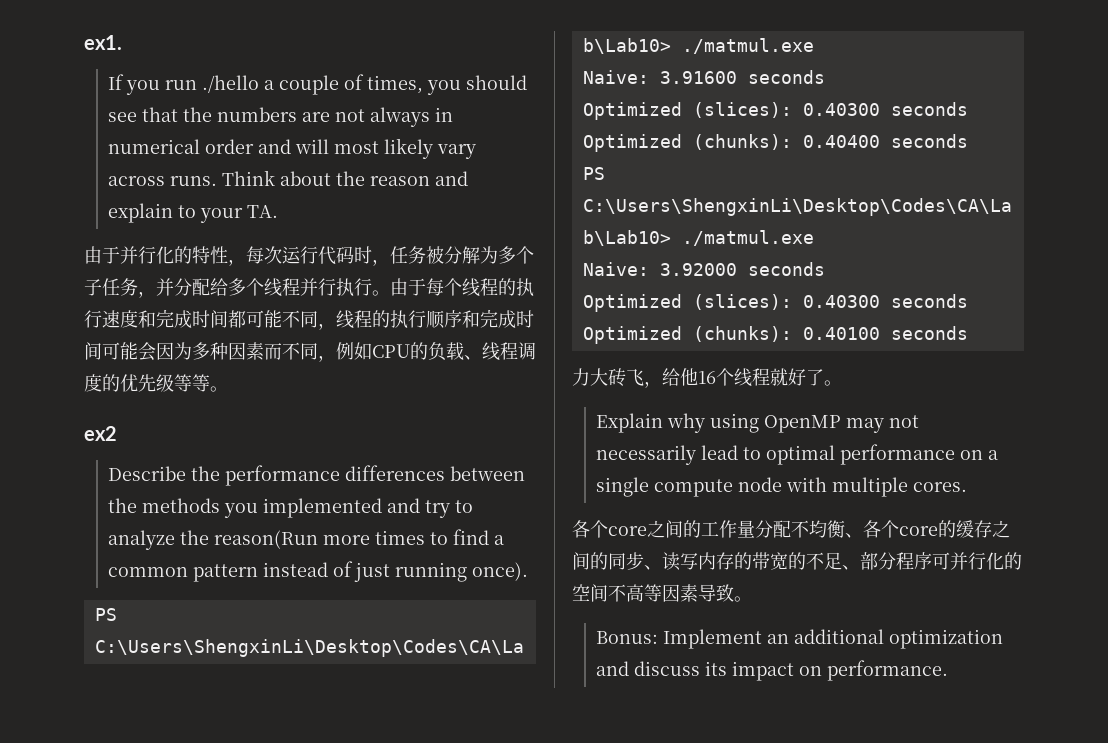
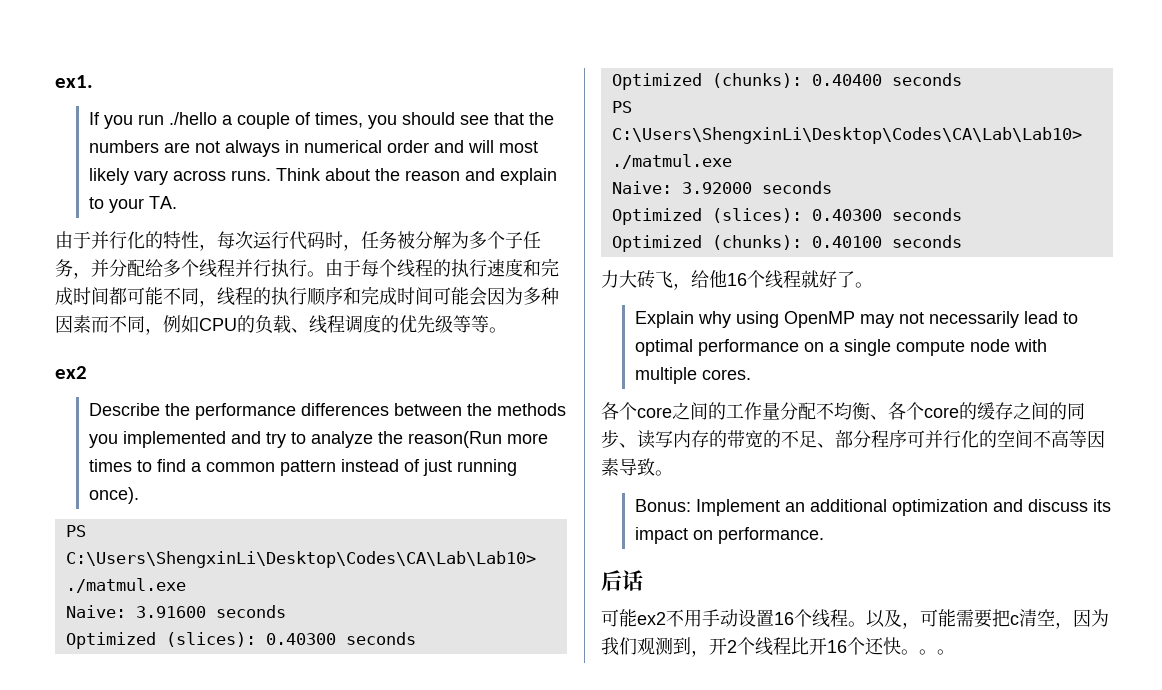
(949, 670) none -> [601,570,643,591] [601,609,1109,629] [601,637,955,657] // 后话 // 可能ex2不用手动设置16个线程。以及，可能需要把c清空，因为我们观测到，开2个线程比开16个还快。。。

